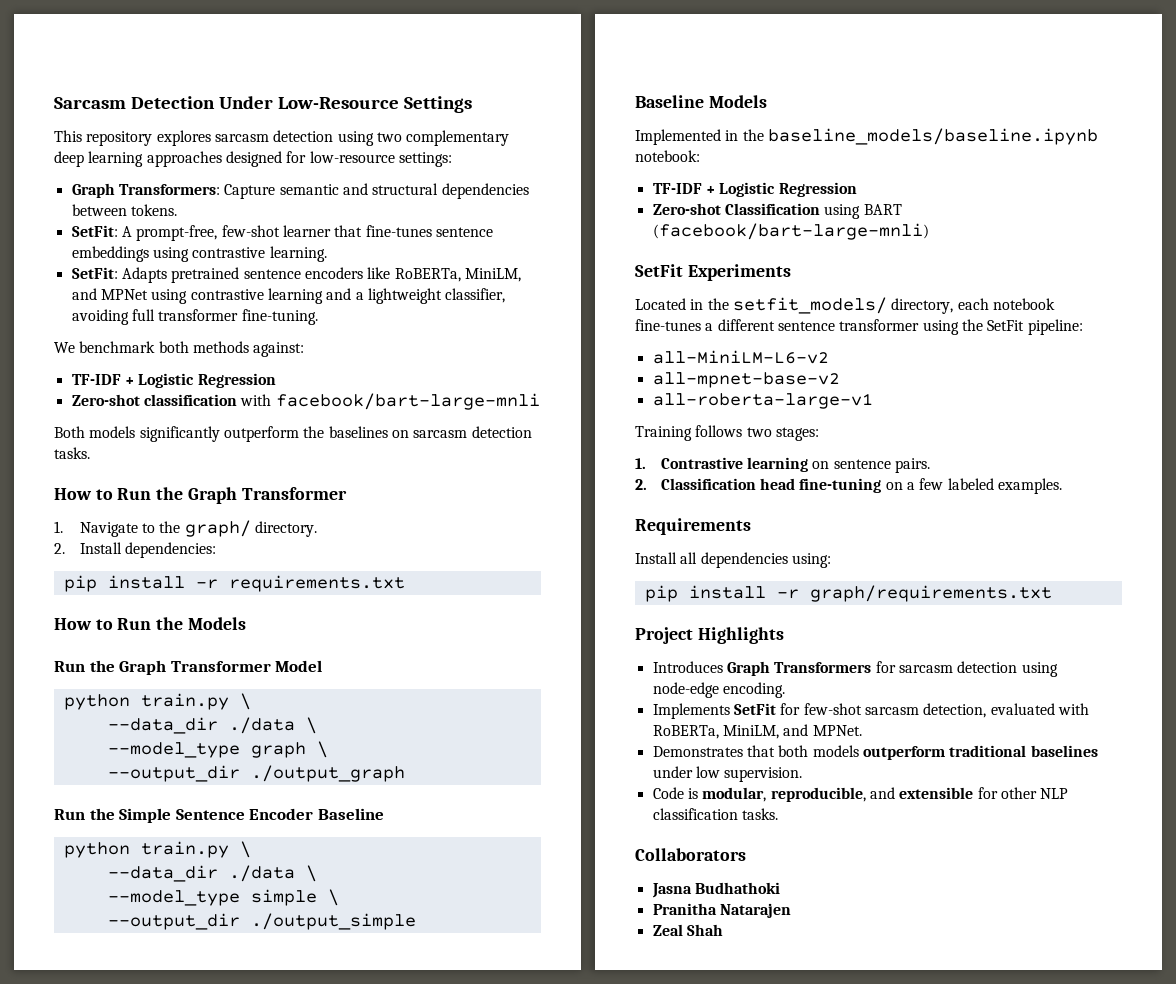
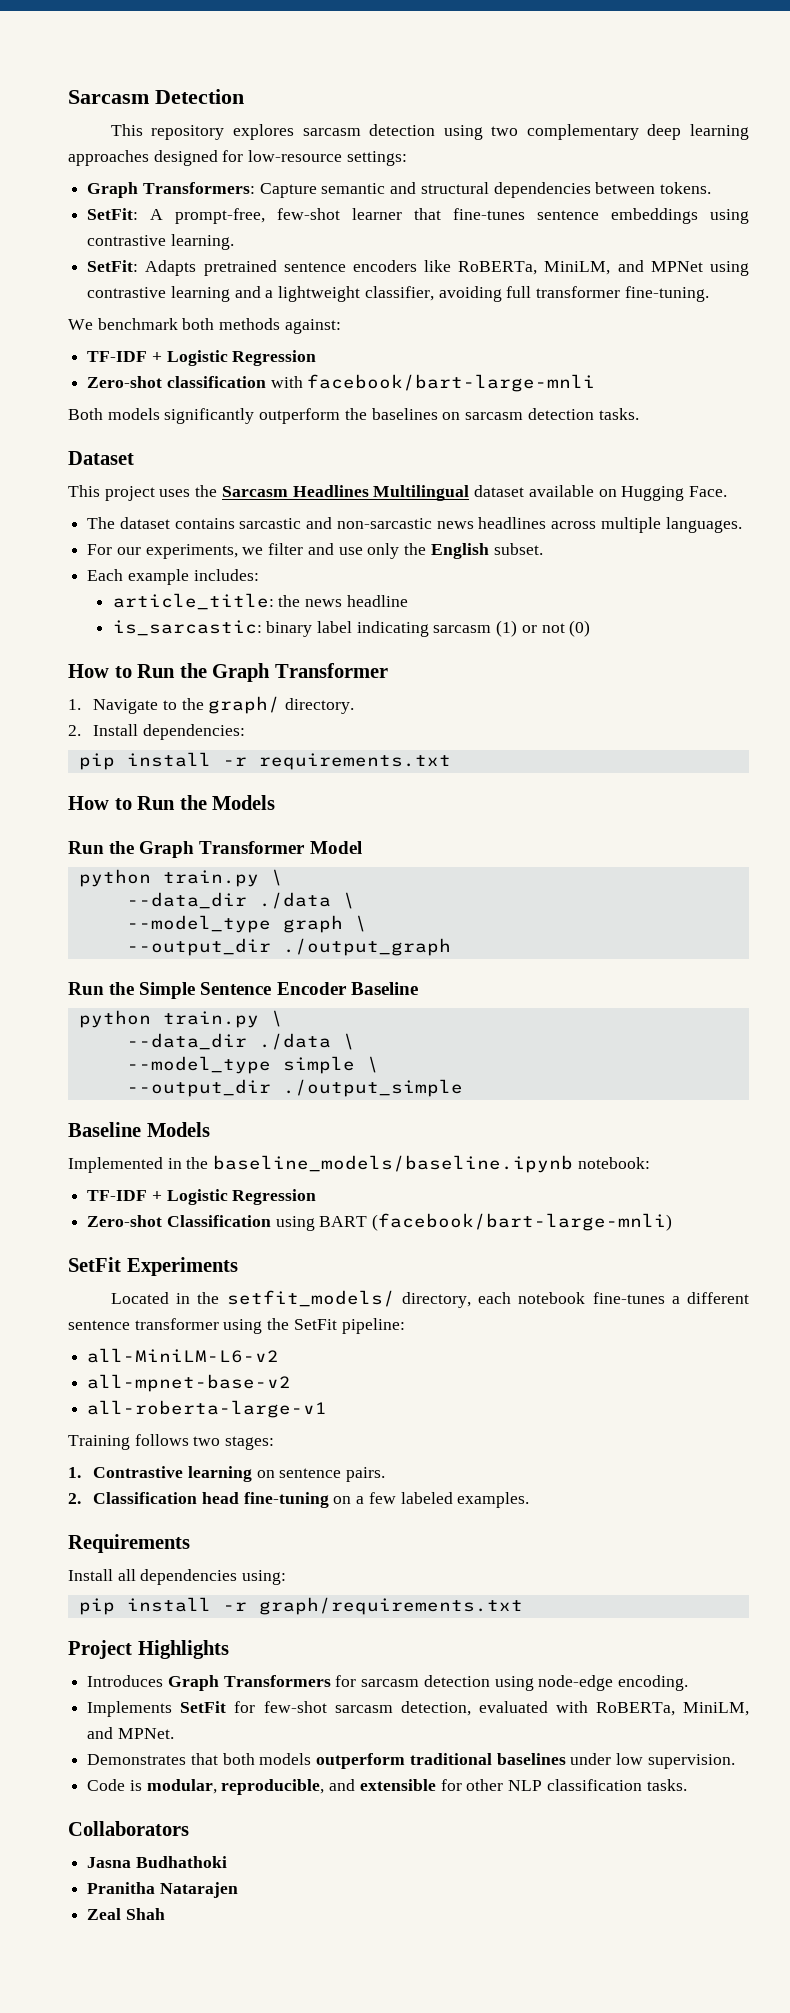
[218,96,472,113] Under Low-Resource Settings -> (244, 96) none
(90, 453) none -> [68,451,134,465] [68,485,727,501] [87,517,742,533] [87,543,543,559] [87,569,259,585] [112,593,408,610] [112,620,591,637] // Dataset // This project uses the Sarcasm Headlines Multilingual dataset available on Hugging Face. // The dataset contains sarcastic and non-sarcastic news headlines across multiple languages. // For our experiments, we filter and use only the English subset. // Each example includes: // article_title: the news headline // is_sarcastic: binary label indicating sarcasm (1) or not (0)

